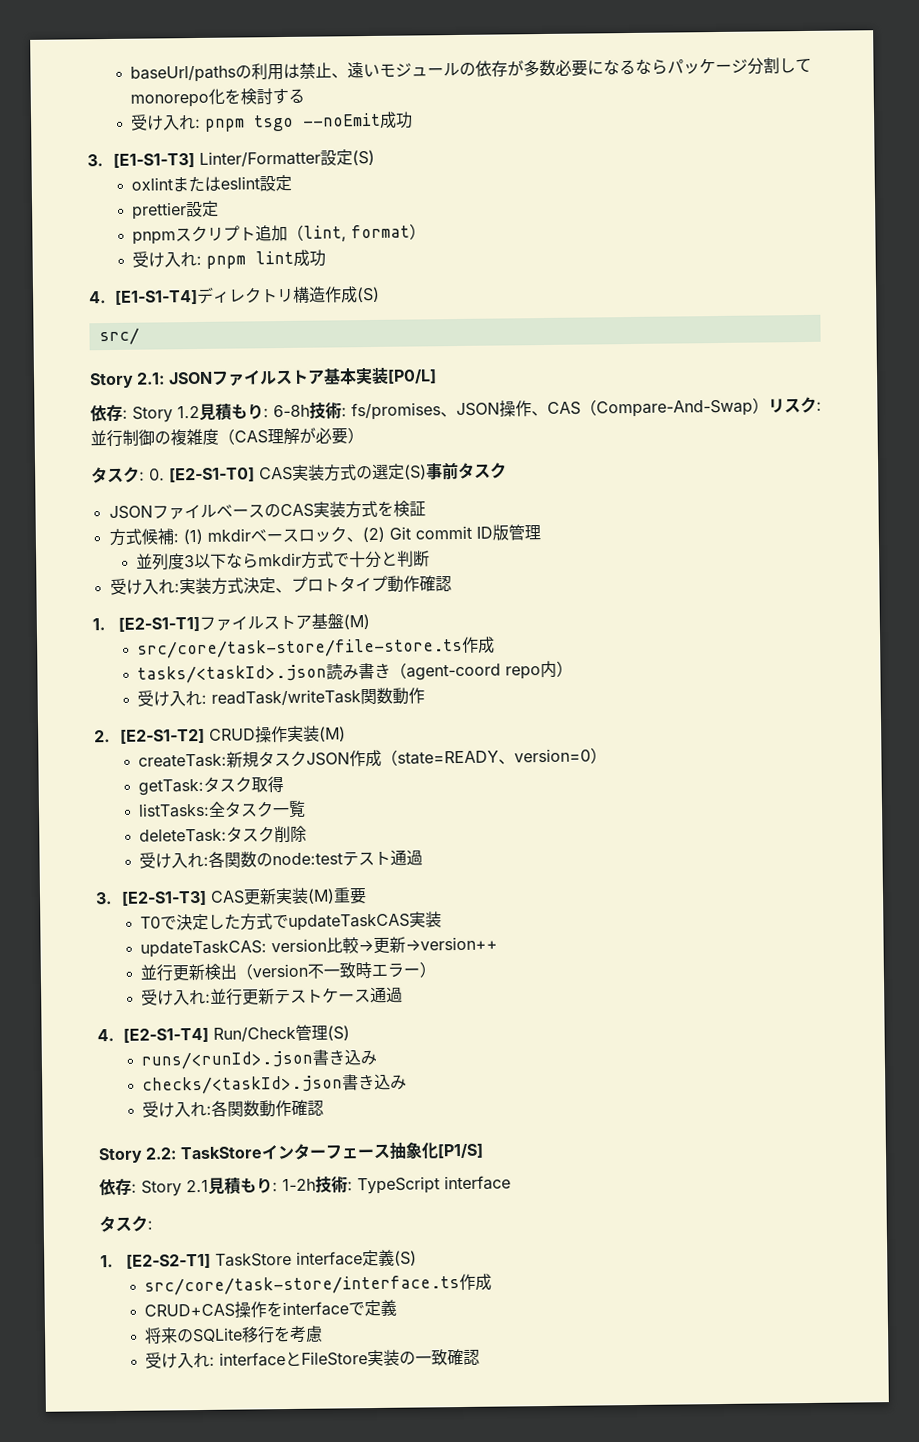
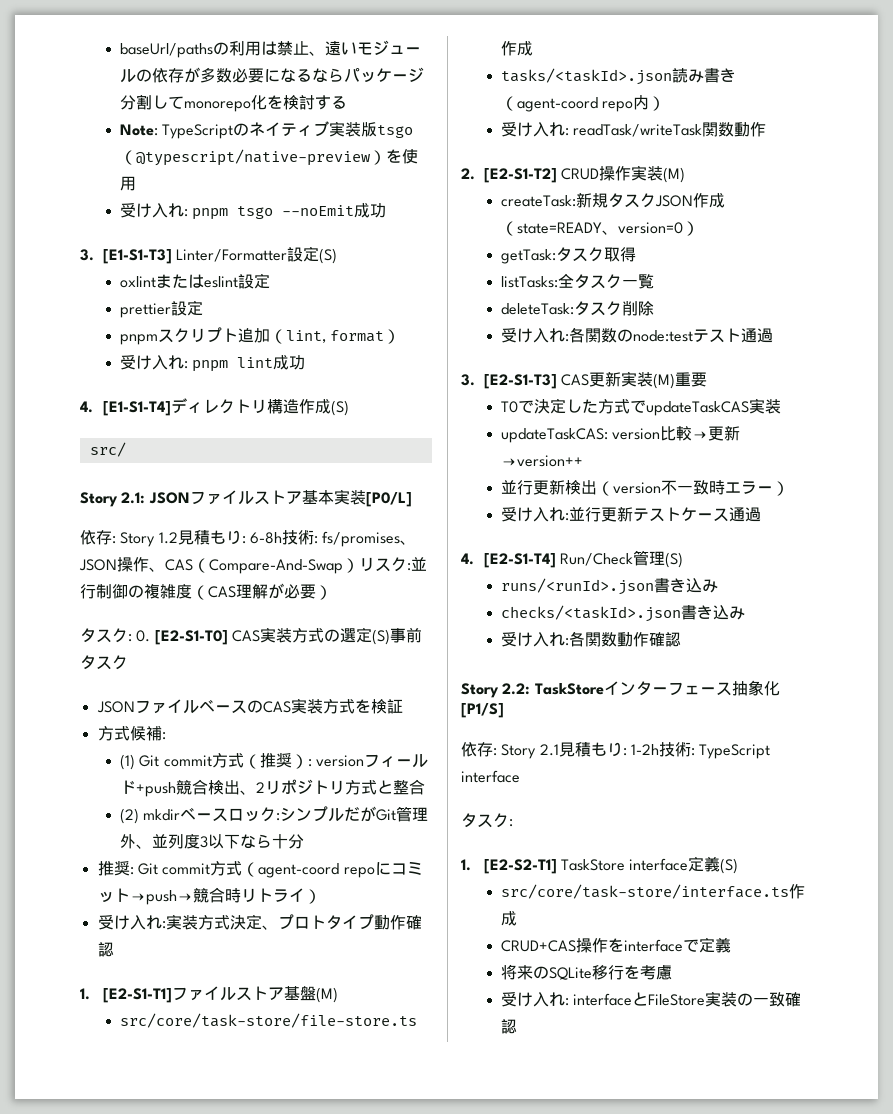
(305, 96) none -> [120,121,414,139] [120,149,419,166] [120,176,137,191] // Note: TypeScriptのネイティブ実装版tsgo（@typescript/native-preview）を使用
[182,524,541,545] (1) mkdirベースロック、(2) Git commit ID版管理 // -> [120,753,429,770] [120,779,426,797] [120,806,429,824] [120,834,153,849] // (1) Git commit方式（推奨）: versionフィールド+push競合検出、2リポジトリ方式と整合 // (2) mkdirベースロック:シンプルだがGit管理外、
[257,550,430,569] mkdir方式で十分と判断 -> [272,834,305,849] [97,861,423,878] [97,887,321,905] 十分 // 推奨: Git commit方式（agent-coord repoにコミット→push→競合時リトライ）

